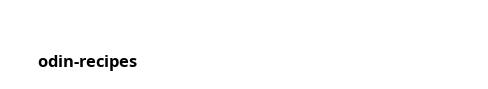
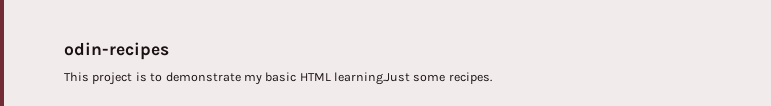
(137, 63) none -> [64,72,492,85] // This project is to demonstrate my basic HTML learning.Just some recipes.

